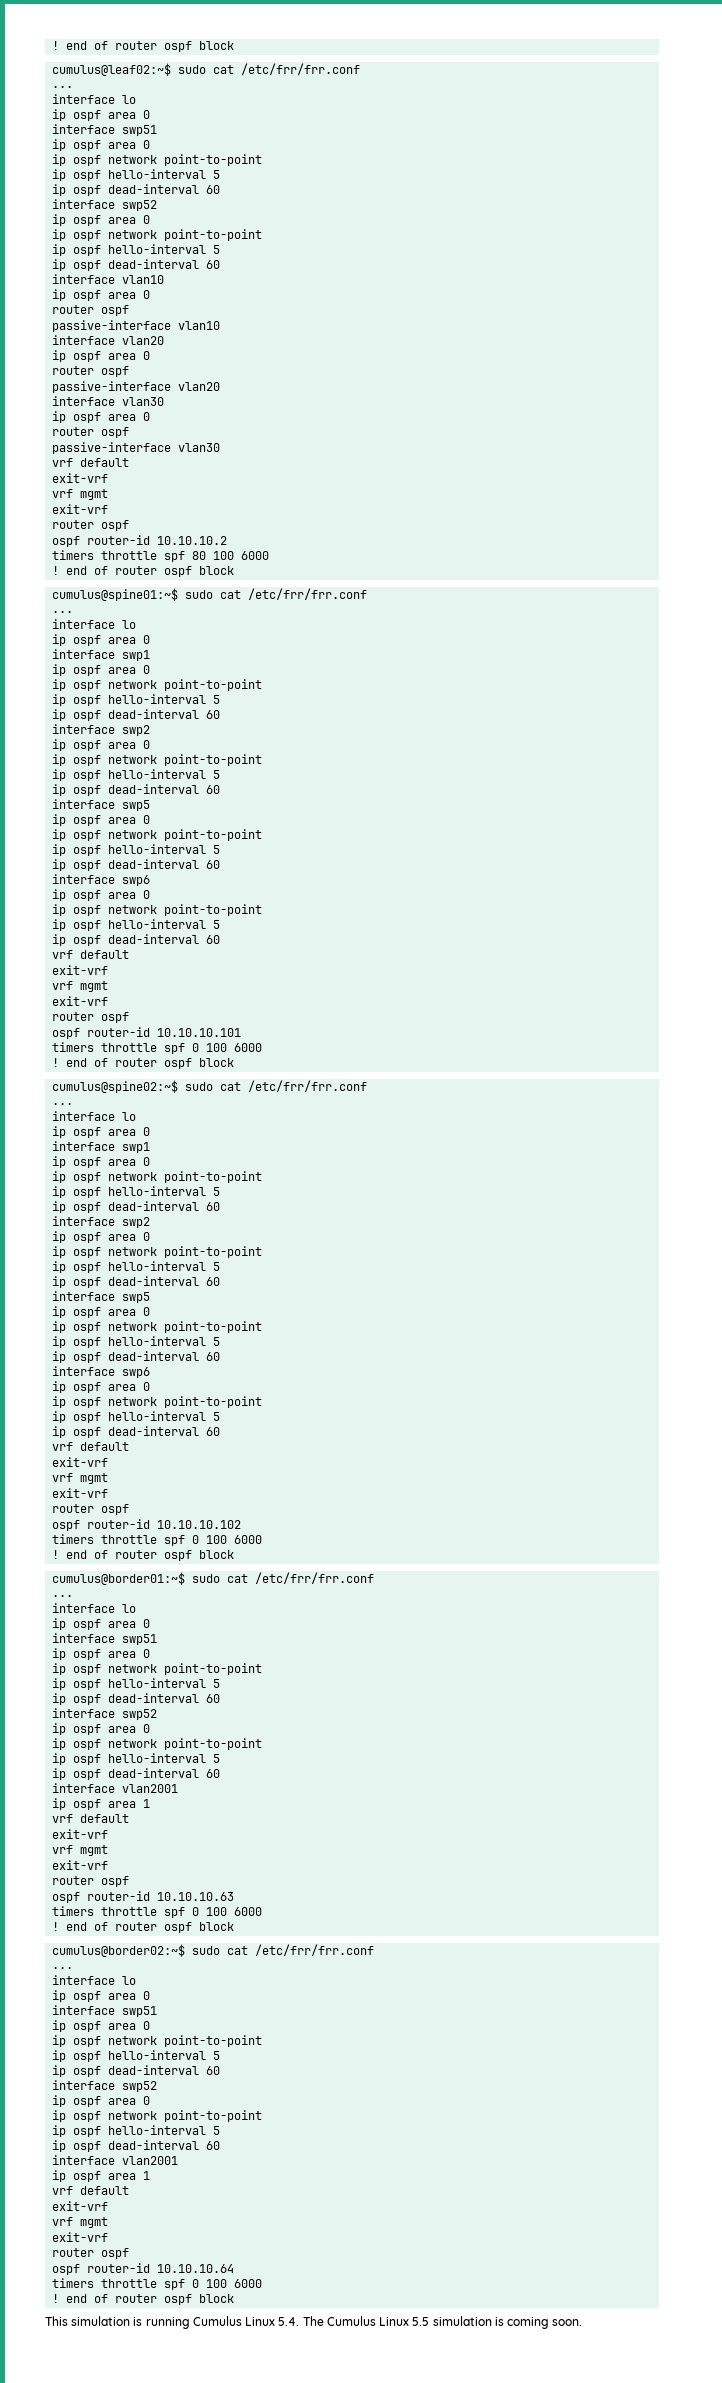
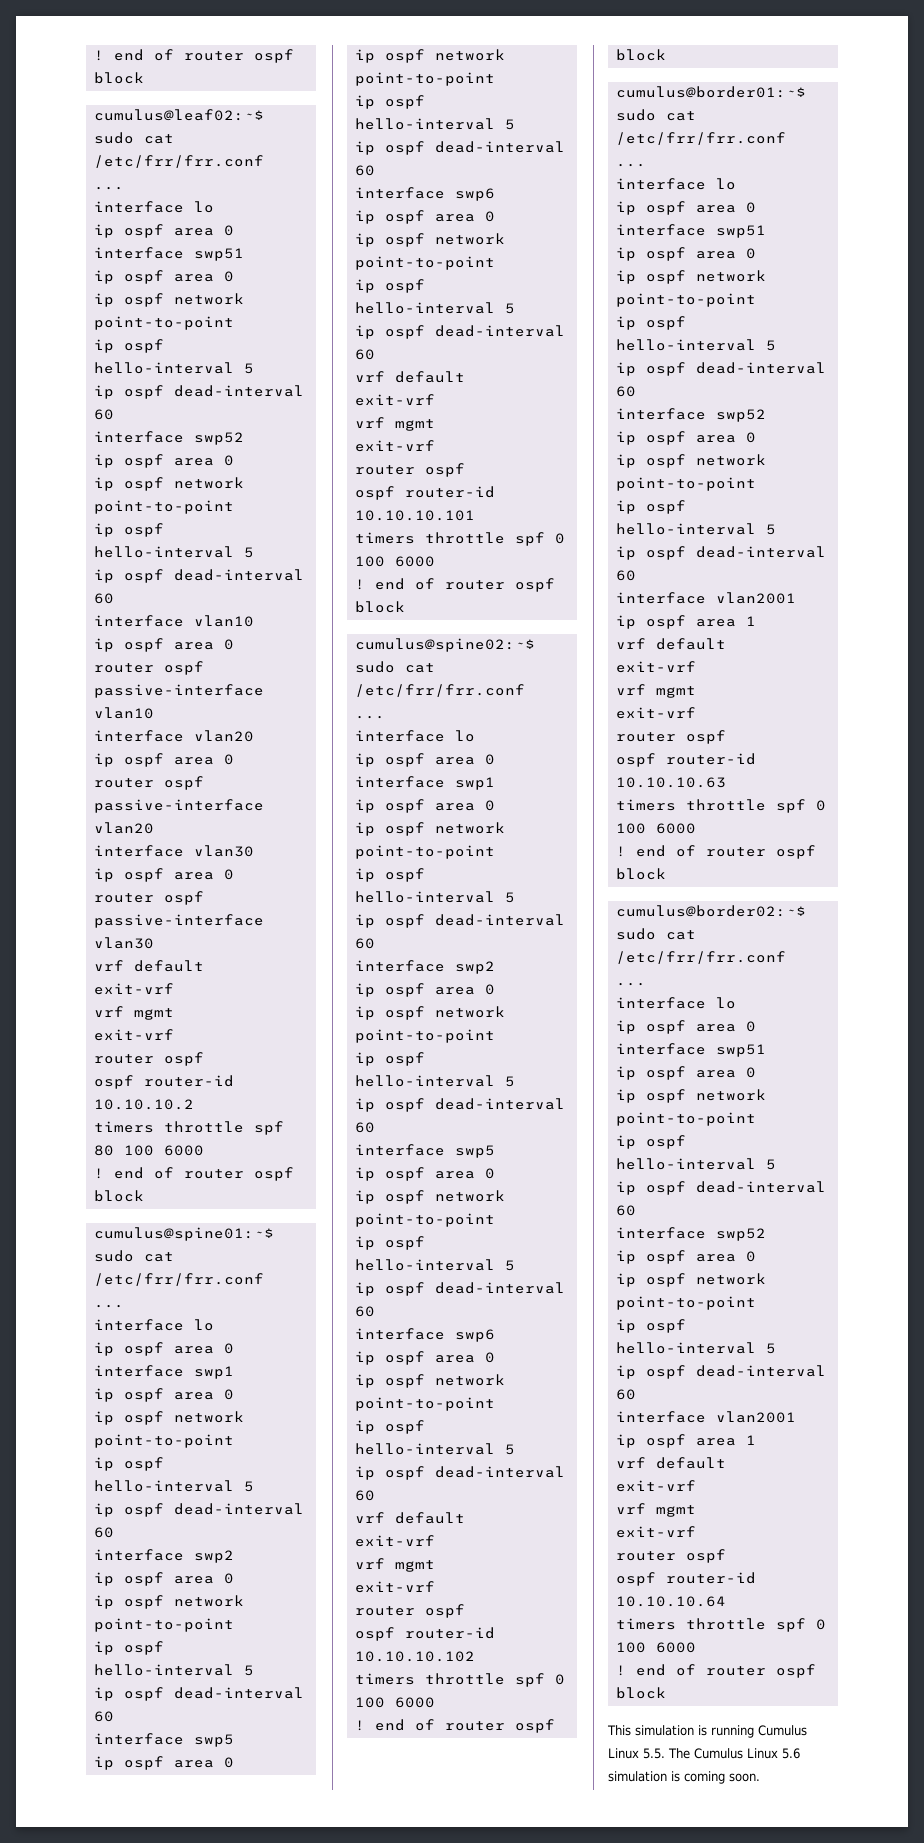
[278,2317,300,2326] 5.4. -> [643,1748,665,1759] 5.5.
[412,2317,430,2326] 5.5 -> [782,1748,800,1759] 5.6

